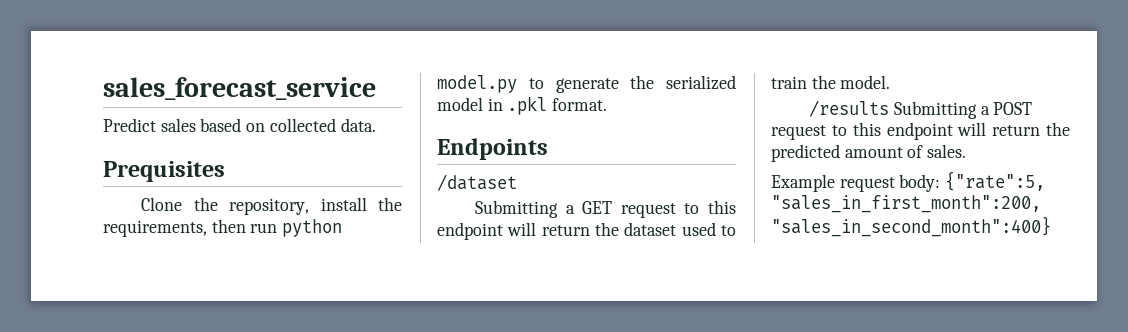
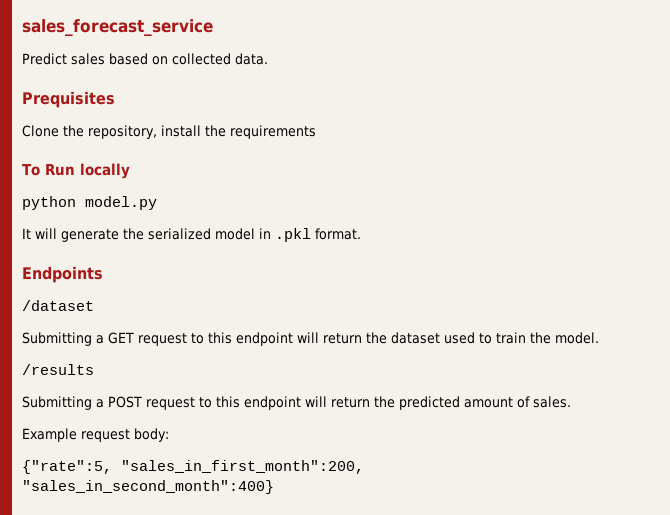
[103,219,278,237] requirements, then run -> [230,125,316,139] [22,163,130,179] requirements // To Run locally //
[528,78,544,89] to -> [22,228,57,239] // It will
(890, 108) none -> (94, 369) //
(941, 183) none -> (169, 435) //

